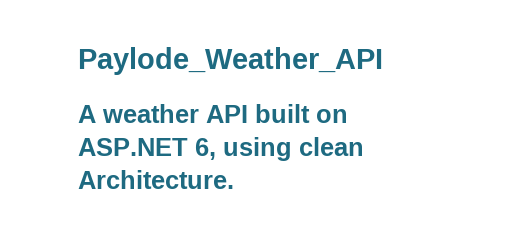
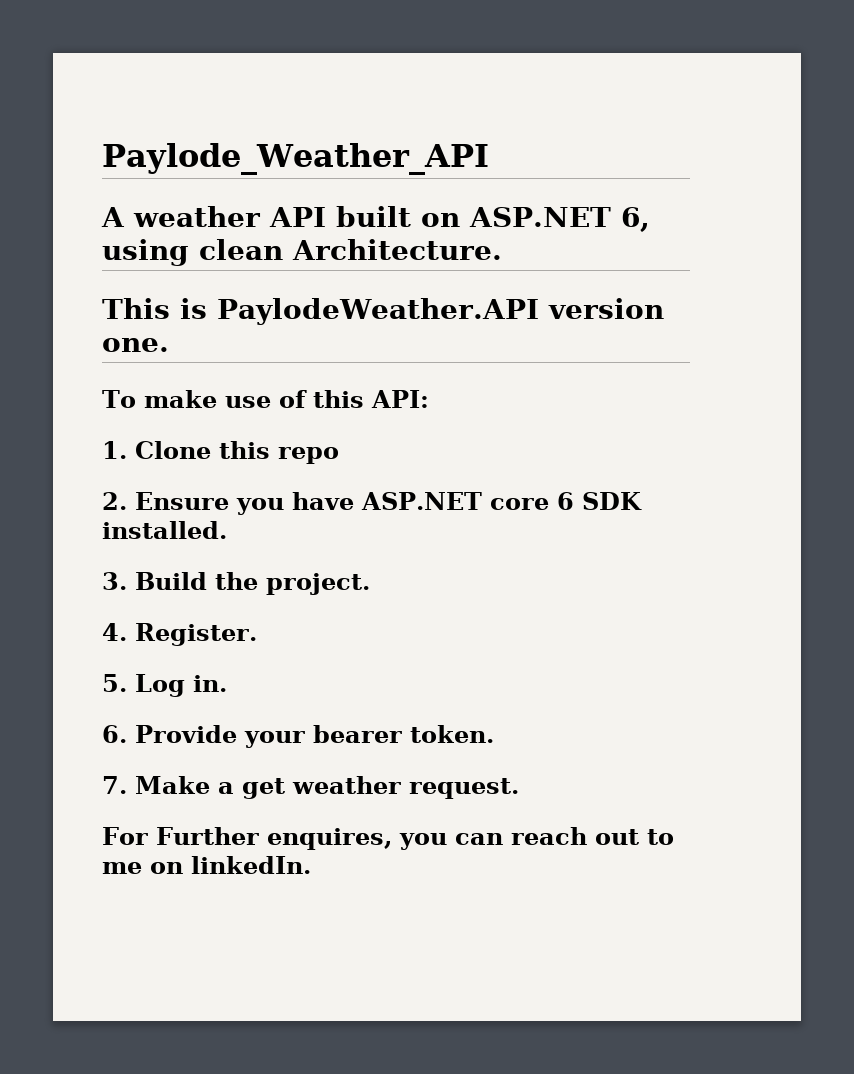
(234, 179) none -> [102,298,664,325] [102,338,169,352] [102,390,429,408] [102,441,339,464] [102,492,642,515] [102,521,227,539] [102,572,370,595] [102,623,257,646] [102,674,227,697] [102,725,494,748] [102,776,519,799] [102,827,674,850] [102,856,311,874] // This is PaylodeWeather.API version one. // To make use of this API: // 1. Clone this repo // 2. Ensure you have ASP.NET core 6 SDK installed. // 3. Build the project. // 4. Register. // 5. Log in. // 6. Provide your bearer token. // 7. Make a get weather request. // For Further enquires, you can reach out to me on linkedIn.

